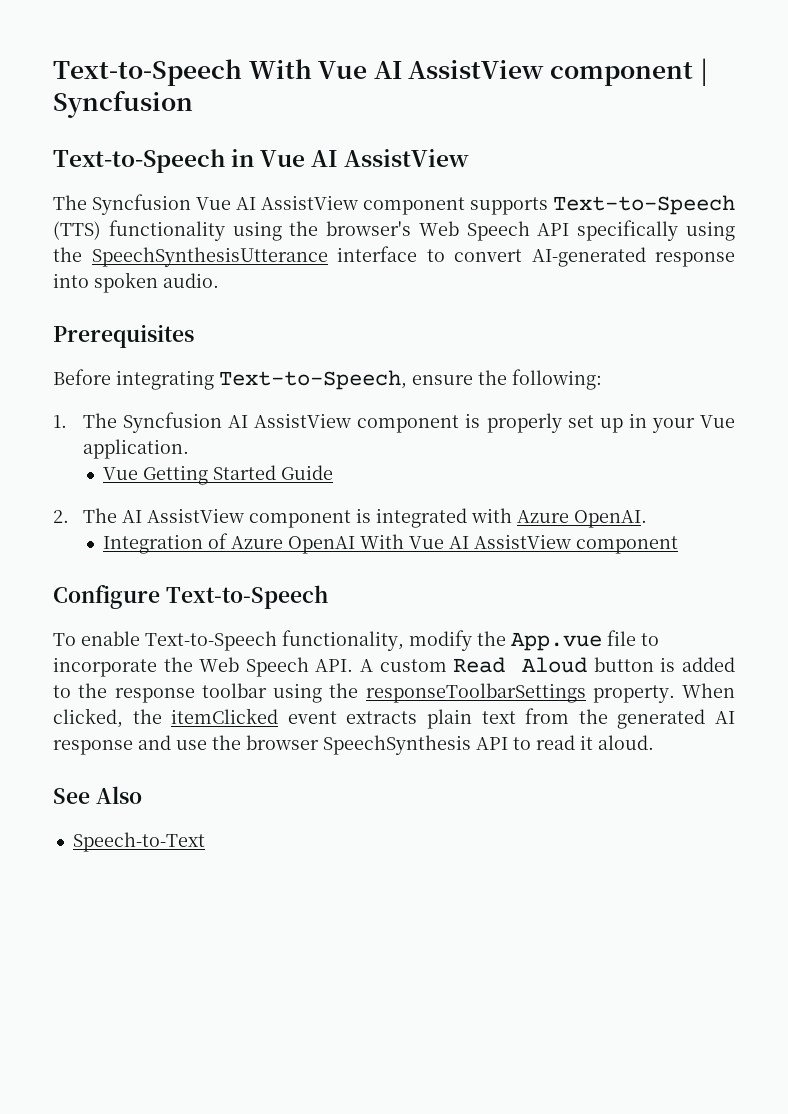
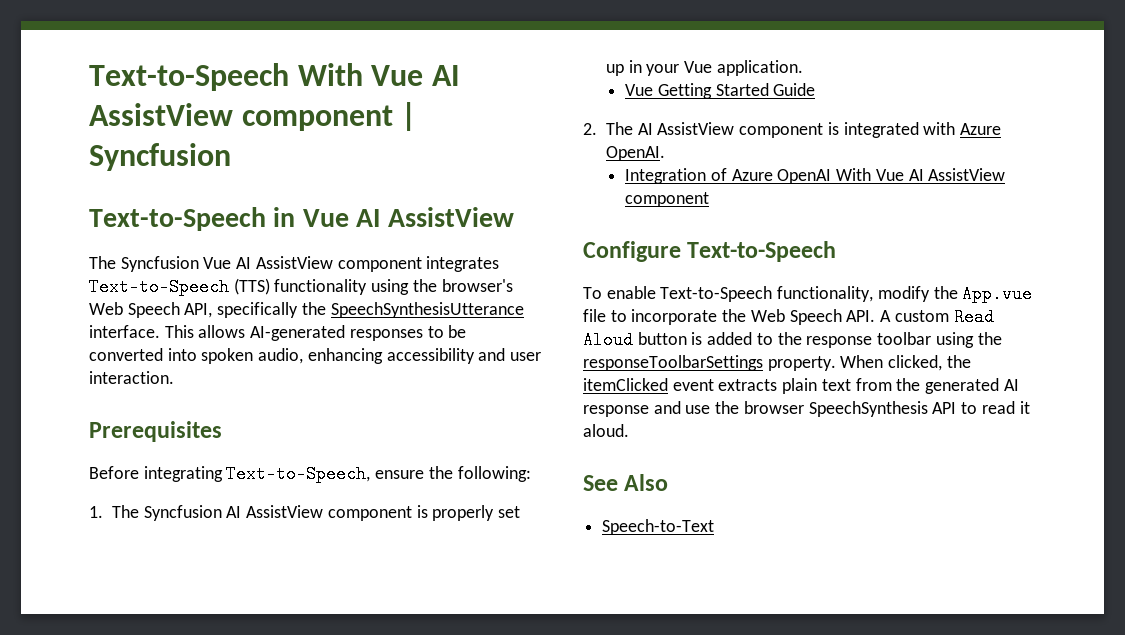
[470,197,548,215] supports -> [426,256,500,272] integrates
[537,220,735,241] [53,246,735,267] [53,272,219,293] API specifically using the SpeechSynthesisUtterance interface to convert AI-generated response into spoken audio. -> [184,302,524,318] [89,325,467,341] [89,348,542,364] [89,371,174,384] API, specifically the SpeechSynthesisUtterance interface. This allows AI-generated responses to be converted into spoken audio, enhancing accessibility and user interaction.

